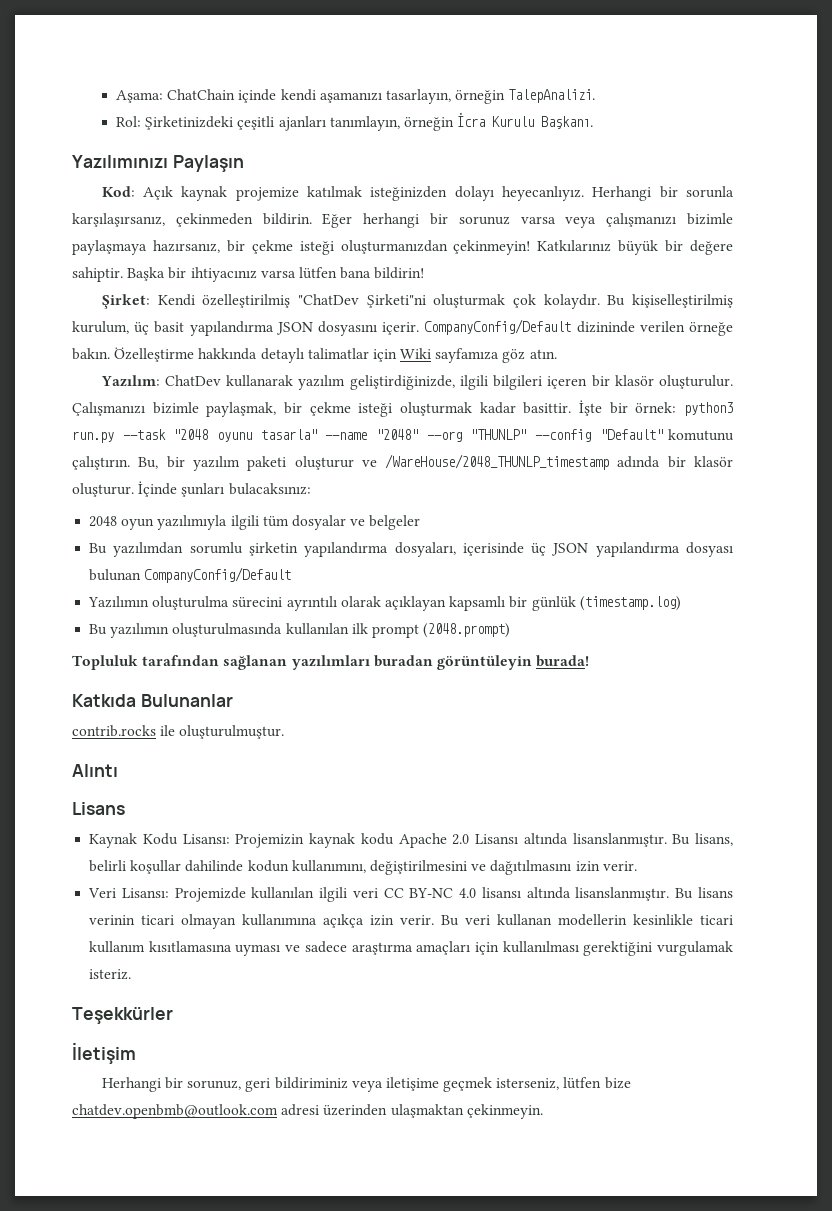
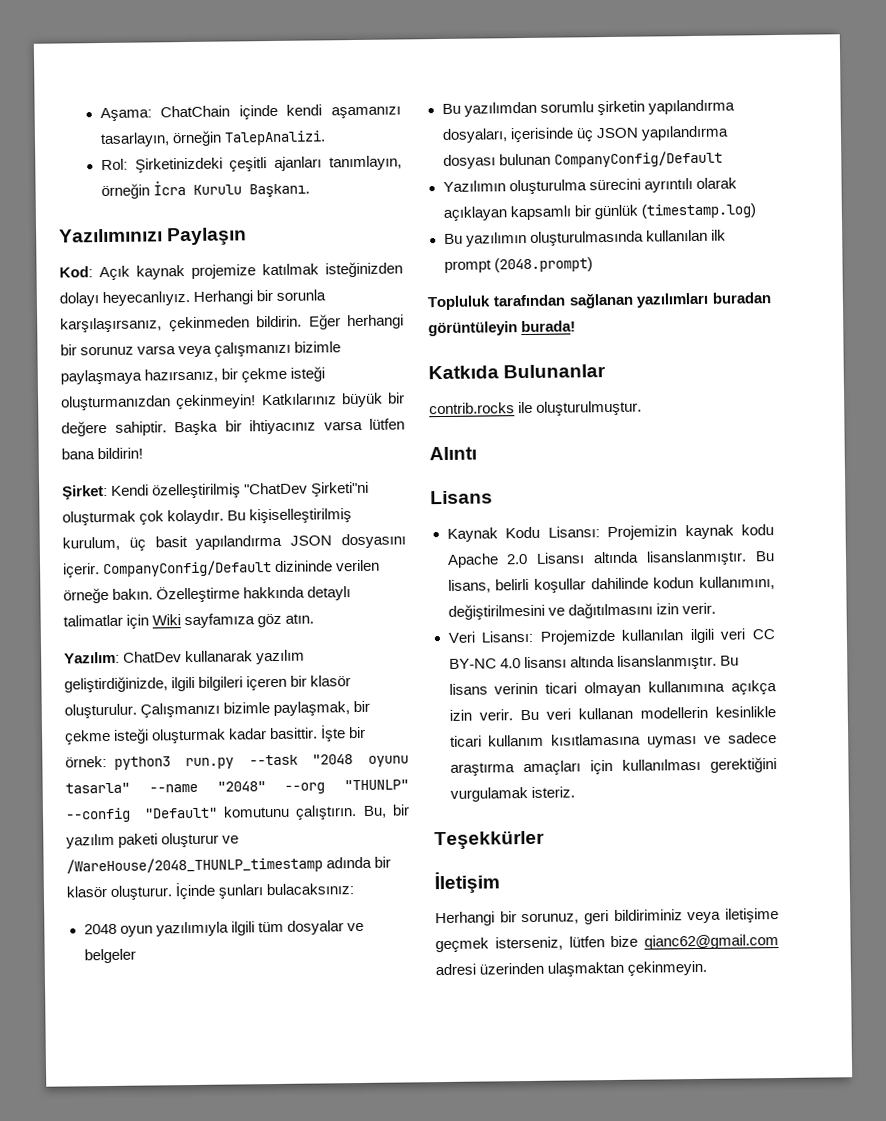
[72,1104,278,1119] chatdev.openbmb@outlook.com -> [644,934,779,950] qianc62@gmail.com

